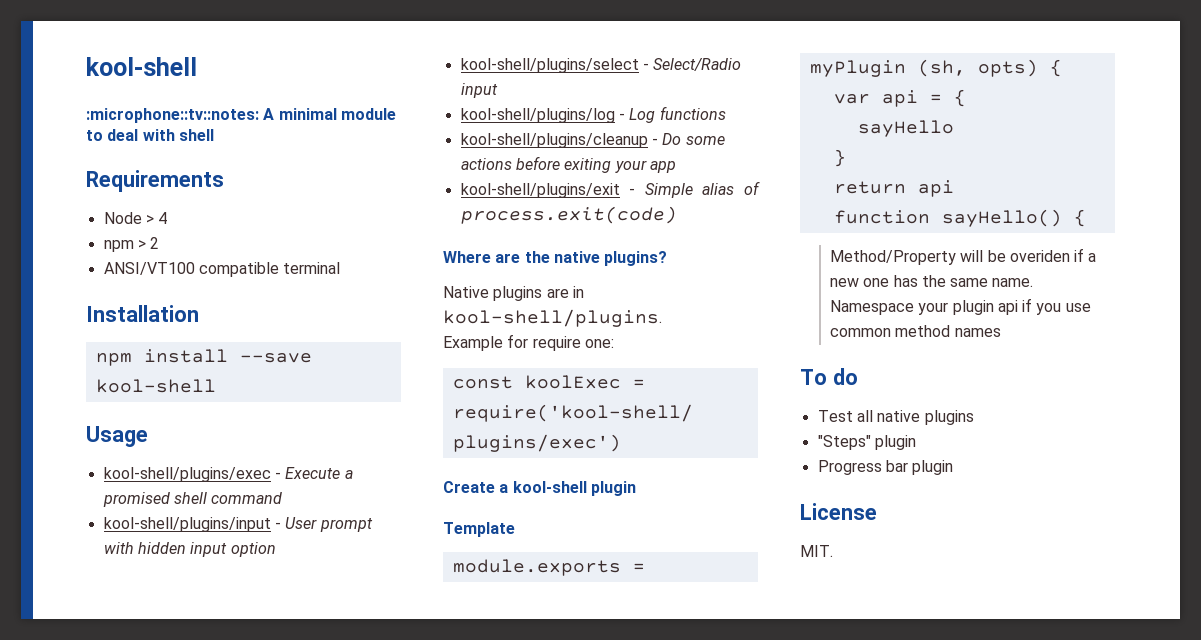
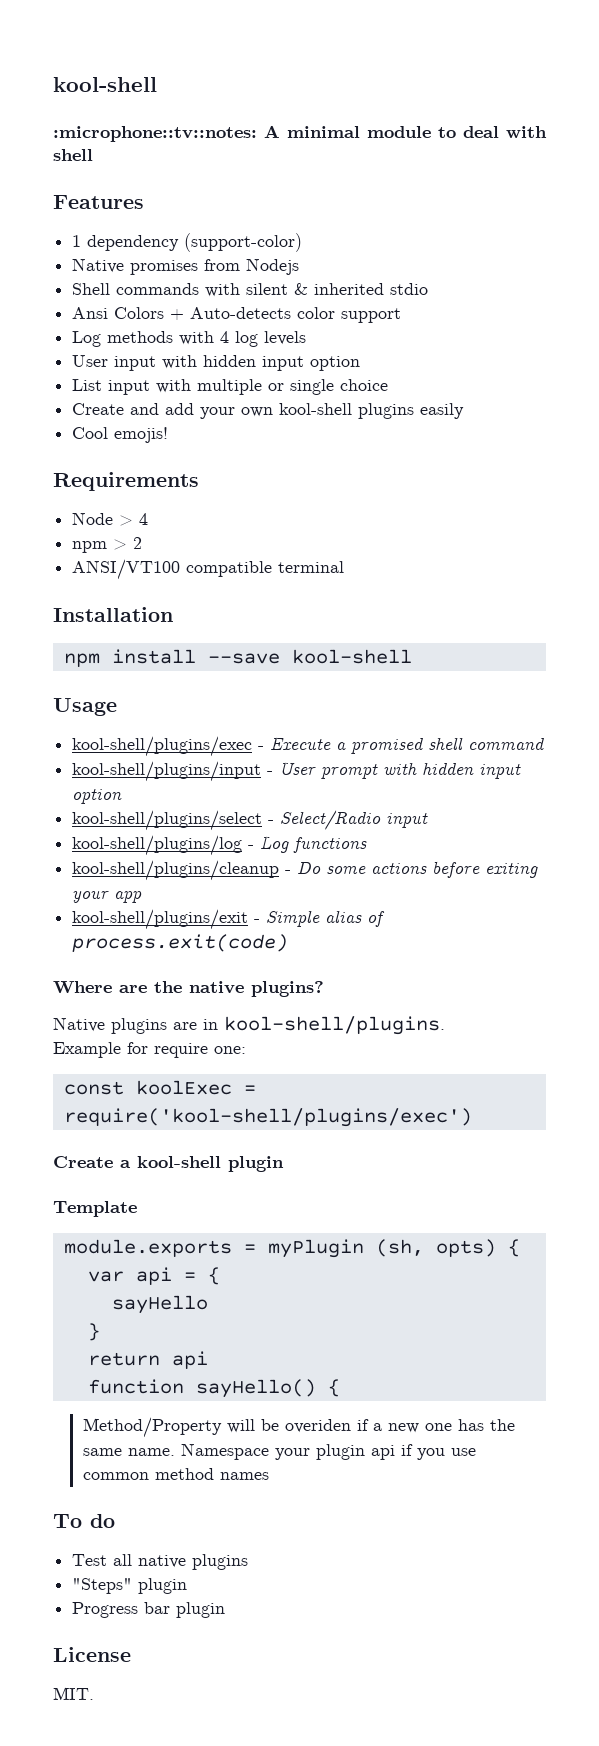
(214, 135) none -> [53,195,144,209] [72,233,303,252] [72,258,300,275] [72,283,429,297] [72,307,402,323] [72,331,307,347] [72,355,361,371] [72,379,389,395] [72,403,465,419] [72,427,169,443] // Features // 1 dependency (support-color) // Native promises from Nodejs // Shell commands with silent & inherited stdio // Ansi Colors + Auto-detects color support // Log methods with 4 log levels // User input with hidden input option // List input with multiple or single choice // Create and add your own kool-shell plugins easily // Cool emojis!

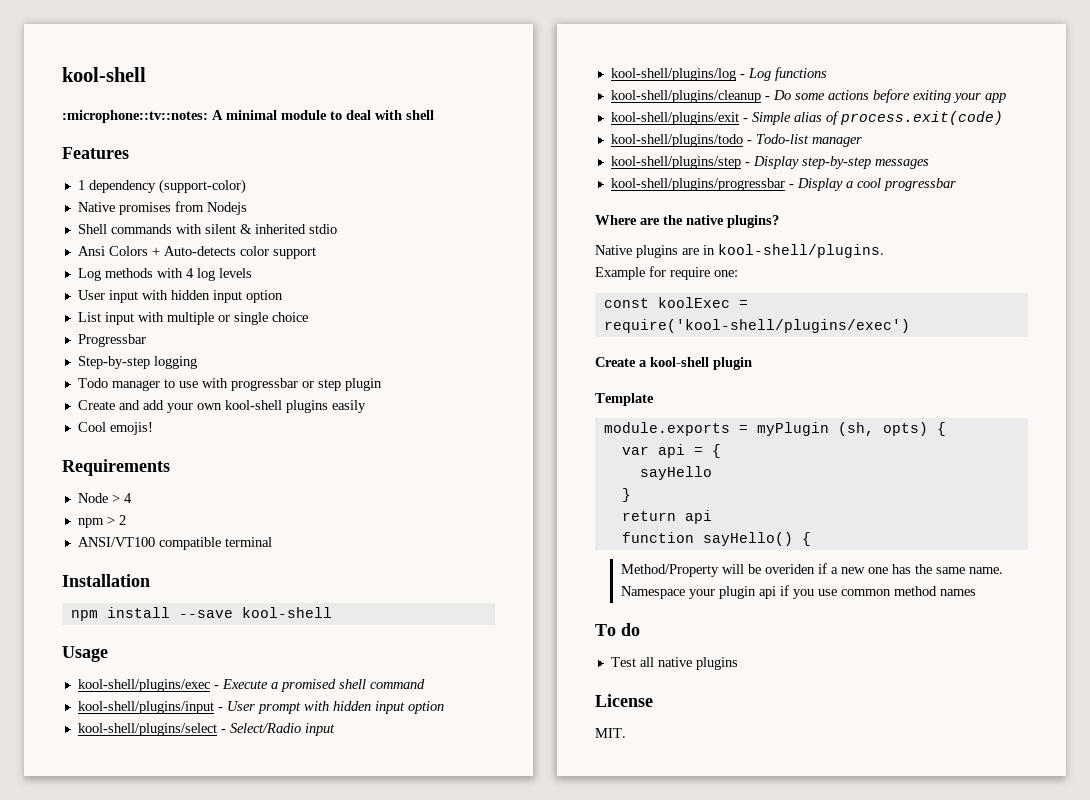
(389, 385) none -> [77,334,146,347] [77,356,197,369] [77,378,382,391] // Progressbar // Step-by-step logging // Todo manager to use with progressbar or step plugin
(289, 943) none -> [610,134,862,147] [610,156,929,169] [610,178,956,191] // kool-shell/plugins/todo - Todo-list manager // kool-shell/plugins/step - Display step-by-step messages // kool-shell/plugins/progressbar - Display a cool progressbar
[72,1578,188,1594] [72,1602,226,1618] // "Steps" plugin // Progress bar plugin -> (738, 663) none

